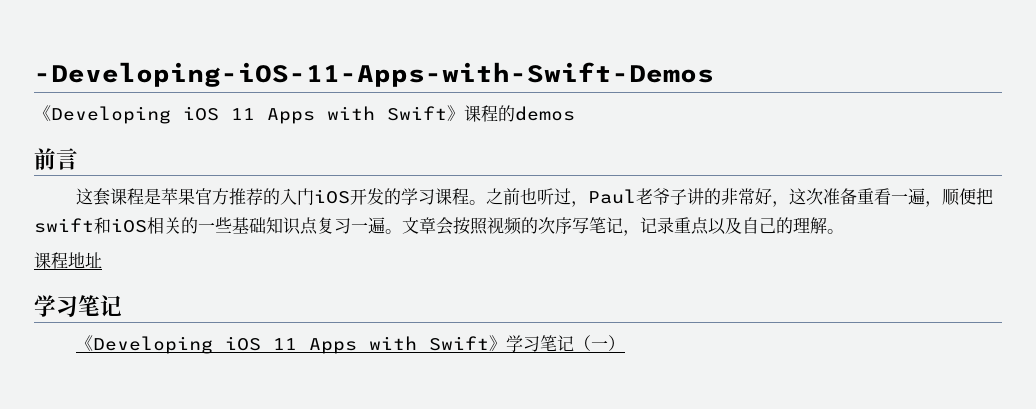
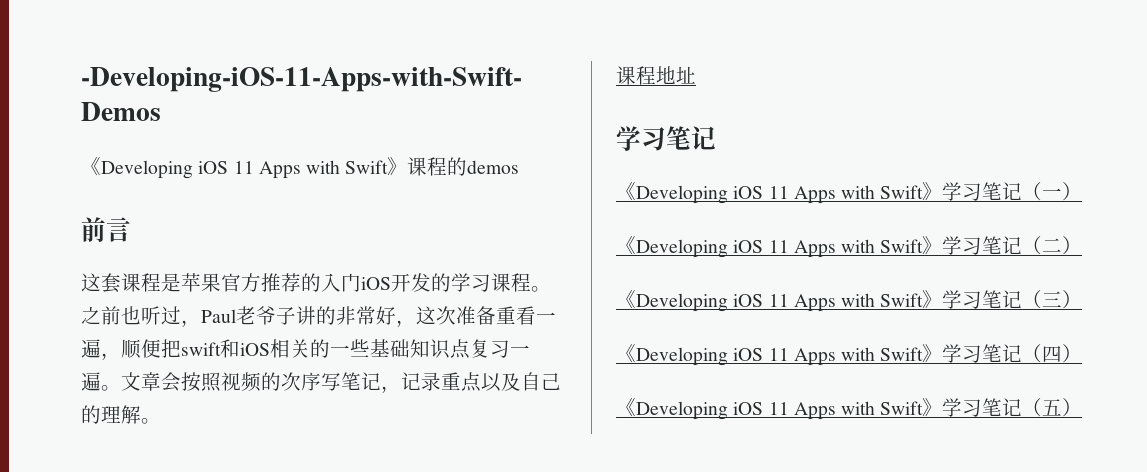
(626, 343) none -> [616,236,1083,258] [616,290,1083,312] [616,344,1083,366] [616,398,1083,420] // 《Developing iOS 11 Apps with Swift》学习笔记（二） // 《Developing iOS 11 Apps with Swift》学习笔记（三） // 《Developing iOS 11 Apps with Swift》学习笔记（四） // 《Developing iOS 11 Apps with Swift》学习笔记（五）

